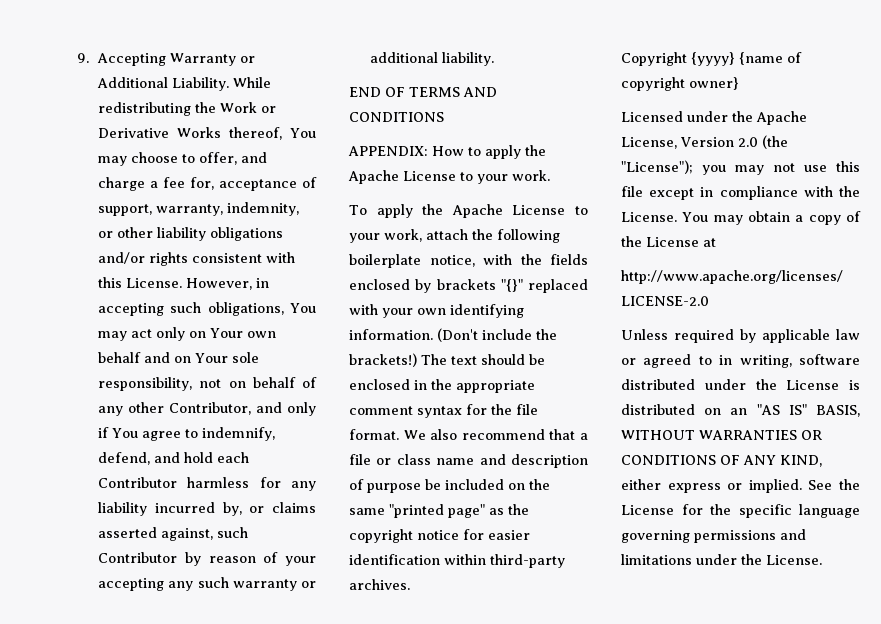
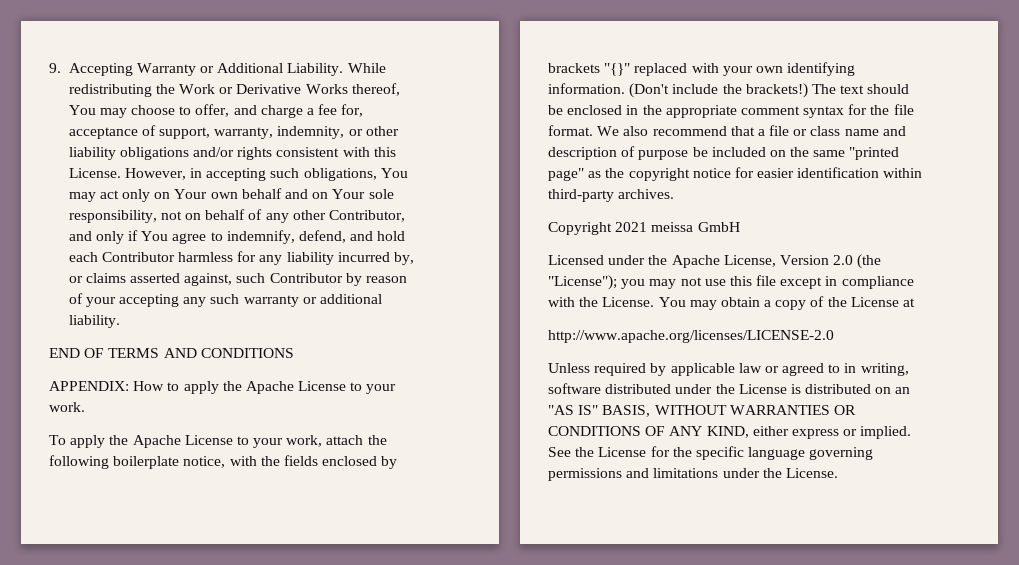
[691,52,802,66] [621,77,739,91] {yyyy} {name of copyright owner} -> [615,222,740,232] 2021 meissa GmbH

